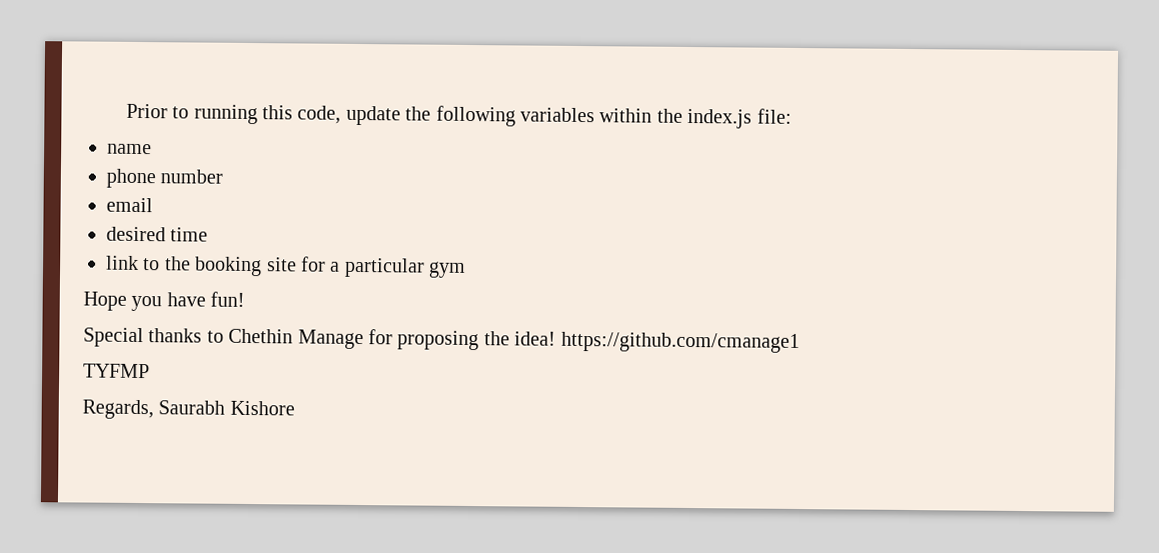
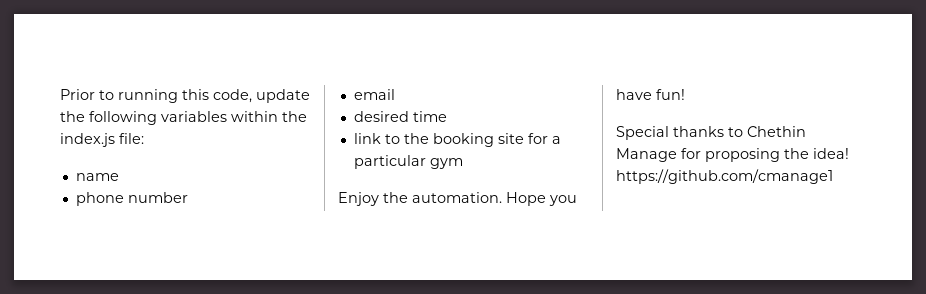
(467, 269) none -> [338,192,502,206] Enjoy the automation.
[83,363,150,379] [82,399,295,420] // TYFMP // Regards, Saurabh Kishore -> (833, 176) none

